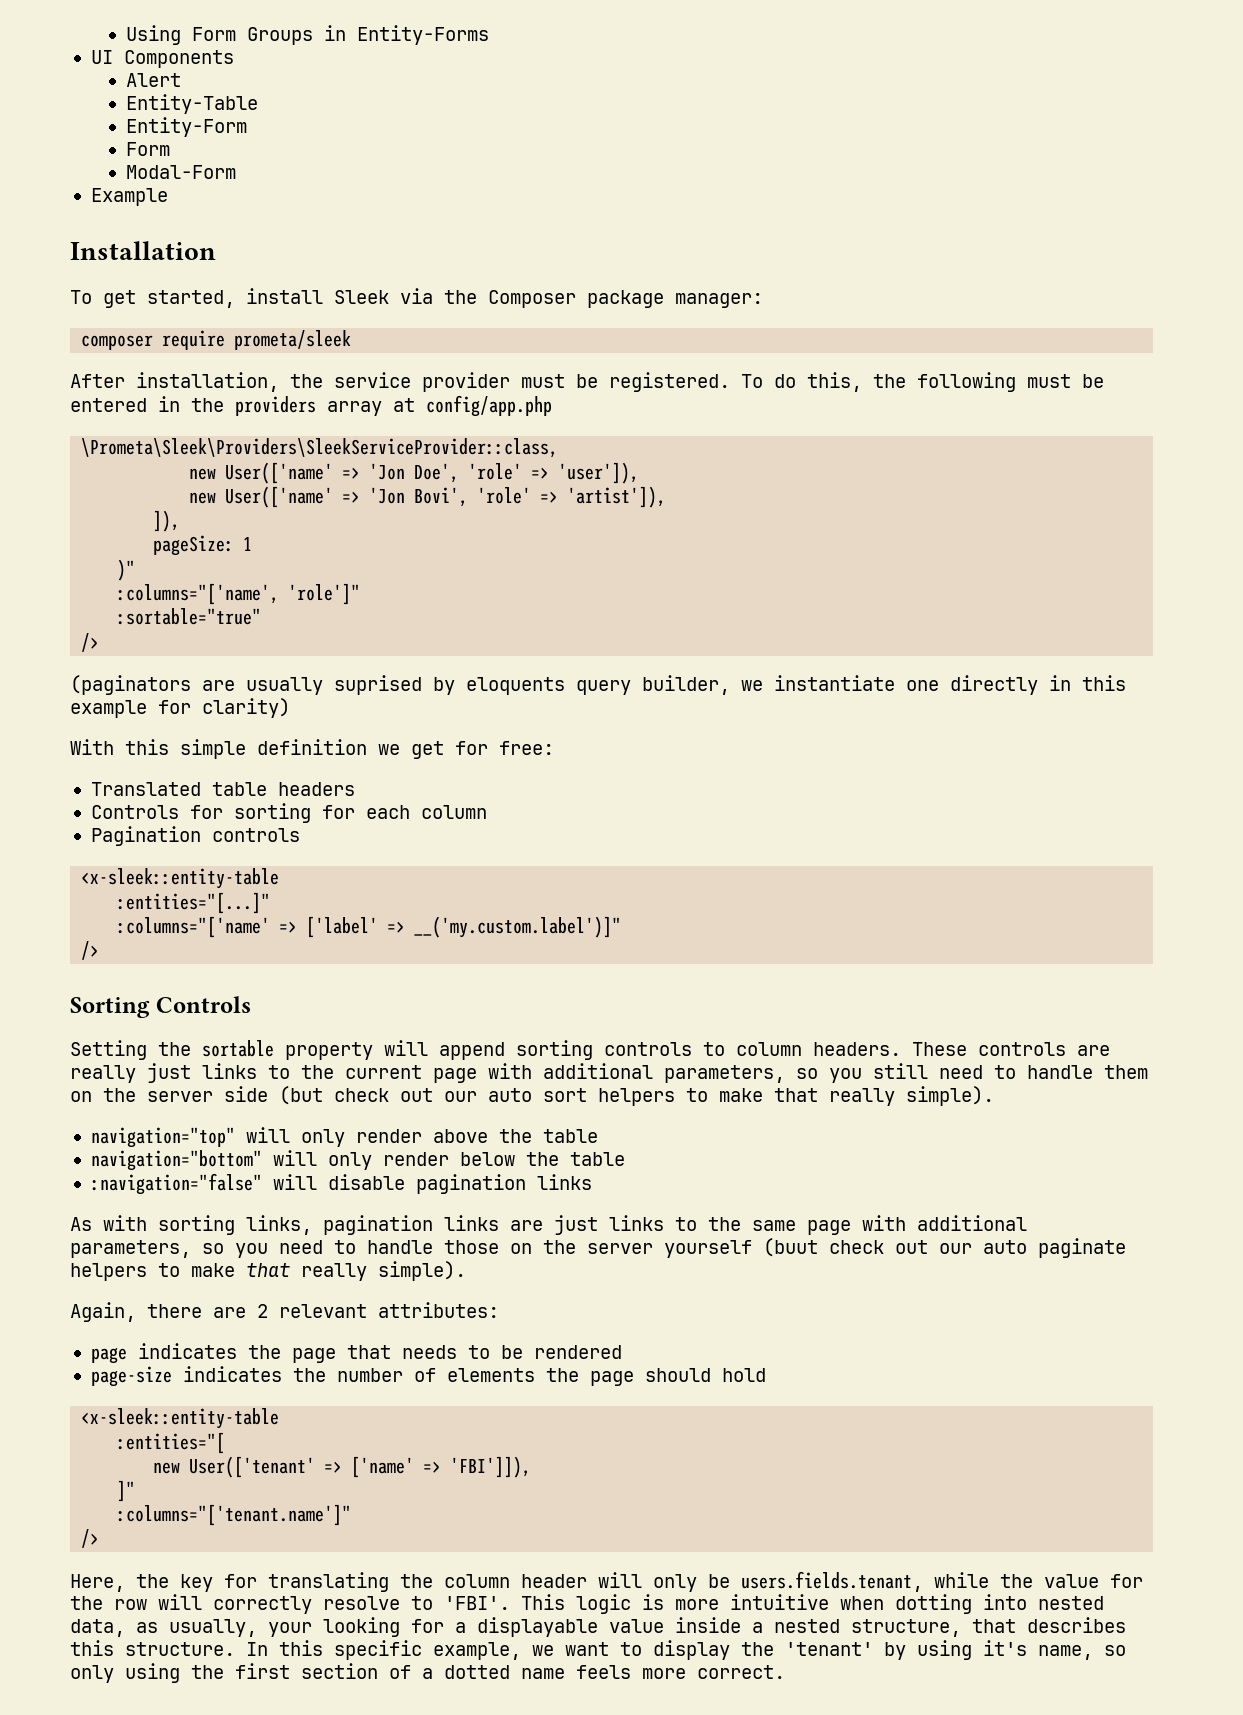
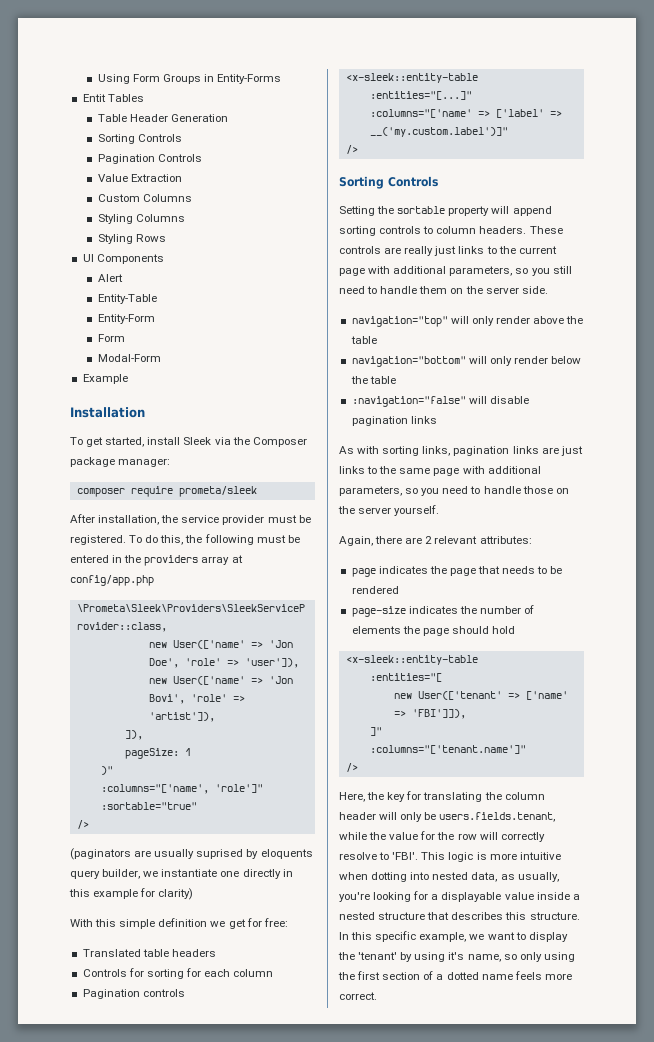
(489, 35) none -> [82,94,144,102] [97,114,229,122] [97,134,182,144] [97,154,202,164] [97,174,182,182] [97,194,192,202] [97,214,185,224] [97,234,166,244] // Entit Tables // Table Header Generation // Sorting Controls // Pagination Controls // Value Extraction // Custom Columns // Styling Columns // Styling Rows
[224,1086,994,1106] side (but check out our auto sort helpers to make that really simple). -> [521,286,548,294] side.
[664,1238,1126,1258] [70,1261,466,1281] yourself (buut check out our auto paginate helpers to make that really simple). -> [394,505,440,516] yourself.
[268,1622,312,1637] your -> [339,892,370,902] you're
[851,1619,961,1637] structure, -> [378,912,426,920] structure

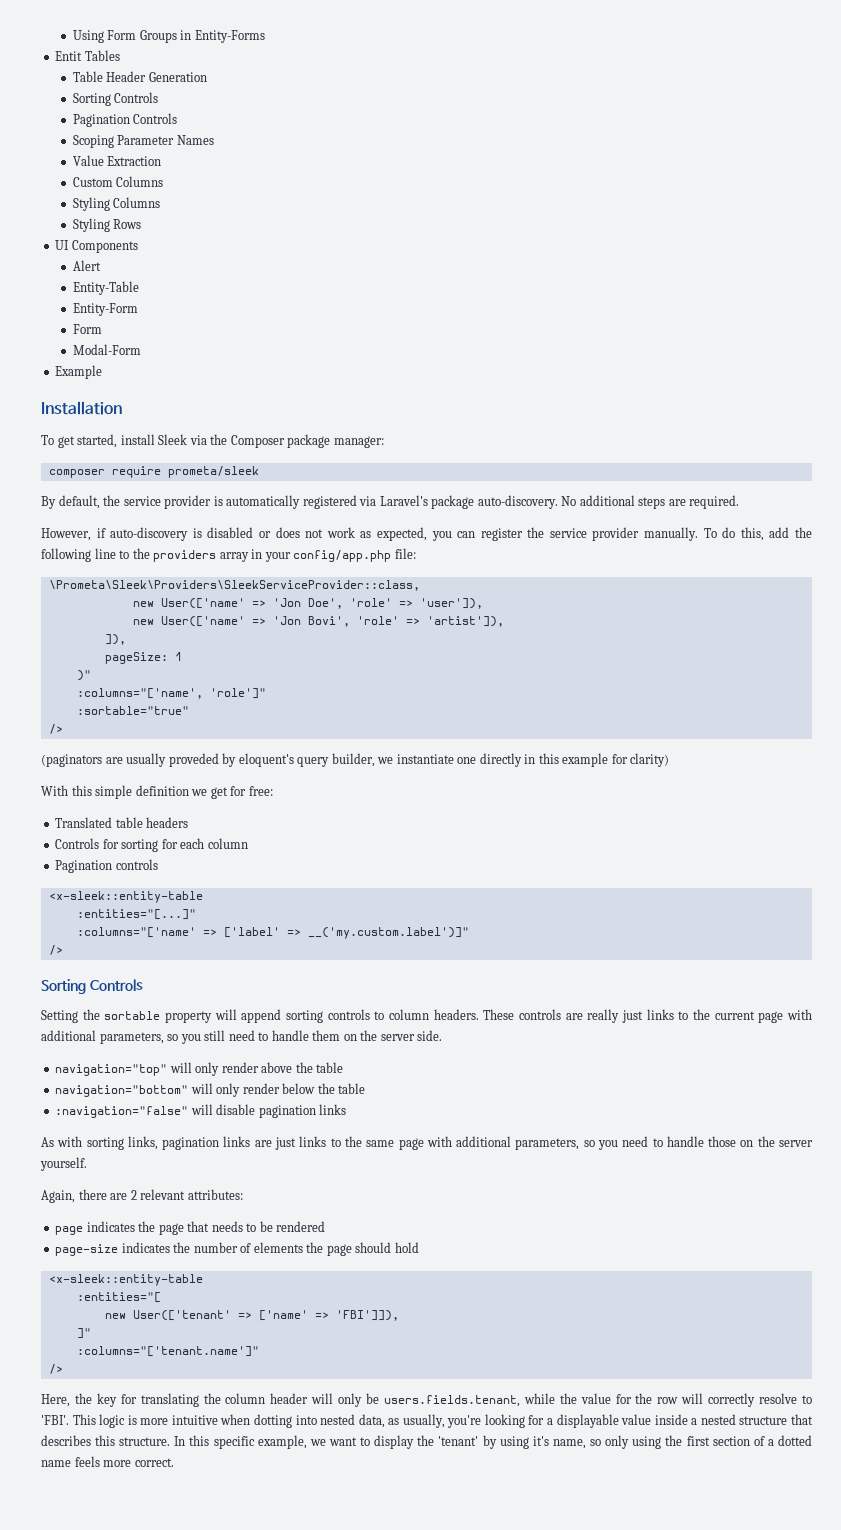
(202, 158) none -> [72,135,214,148] // Scoping Parameter Names
[70,514,311,525] [70,535,126,545] After installation, the service provider must be registered. -> [41,495,740,509] [41,527,699,541] By default, the service provider is automatically registered via Laravel's package auto-discovery. No additional steps are required. // However, if auto-discovery is disabled or does not work as expected, you can register the service provider manually.
(184, 540) none -> [769,527,790,538] add
[256,535,300,543] [70,555,123,563] must be entered in -> [94,548,130,559] line to
[231,555,243,563] at -> [251,549,291,562] in your
(154, 580) none -> [394,548,416,559] file:
[196,849,313,859] suprised by eloquents -> [168,753,294,767] proveded by eloquent's

